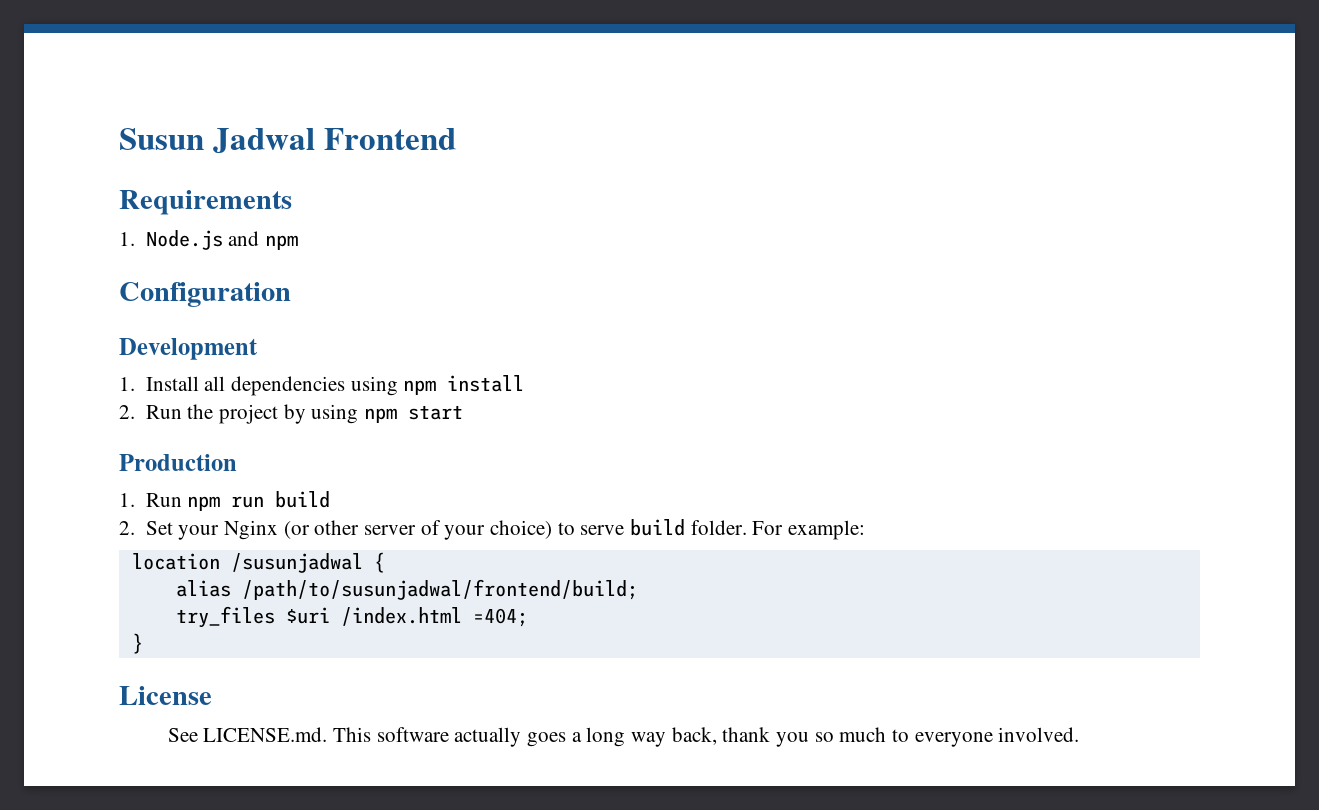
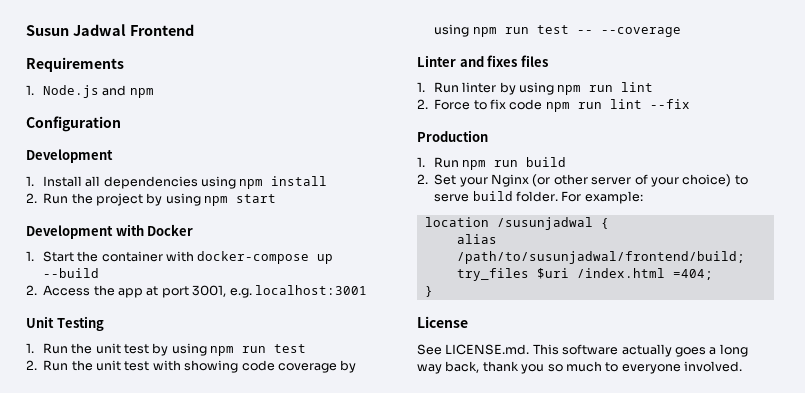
(463, 412) none -> [26,224,194,239] [26,251,334,264] [42,268,99,278] [26,285,367,298] [26,316,104,331] [26,343,306,356] [26,360,357,373] [434,24,681,37] [417,55,548,67] [417,82,654,95] [417,99,690,112] // Development with Docker // 1. Start the container with docker-compose up --build // 2. Access the app at port 3001, e.g. localhost:3001 // Unit Testing // 1. Run the unit test by using npm run test // 2. Run the unit test with showing code coverage by using npm run test -- --coverage // Linter and fixes files // 1. Run linter by using npm run lint // 2. Force to fix code npm run lint --fix

